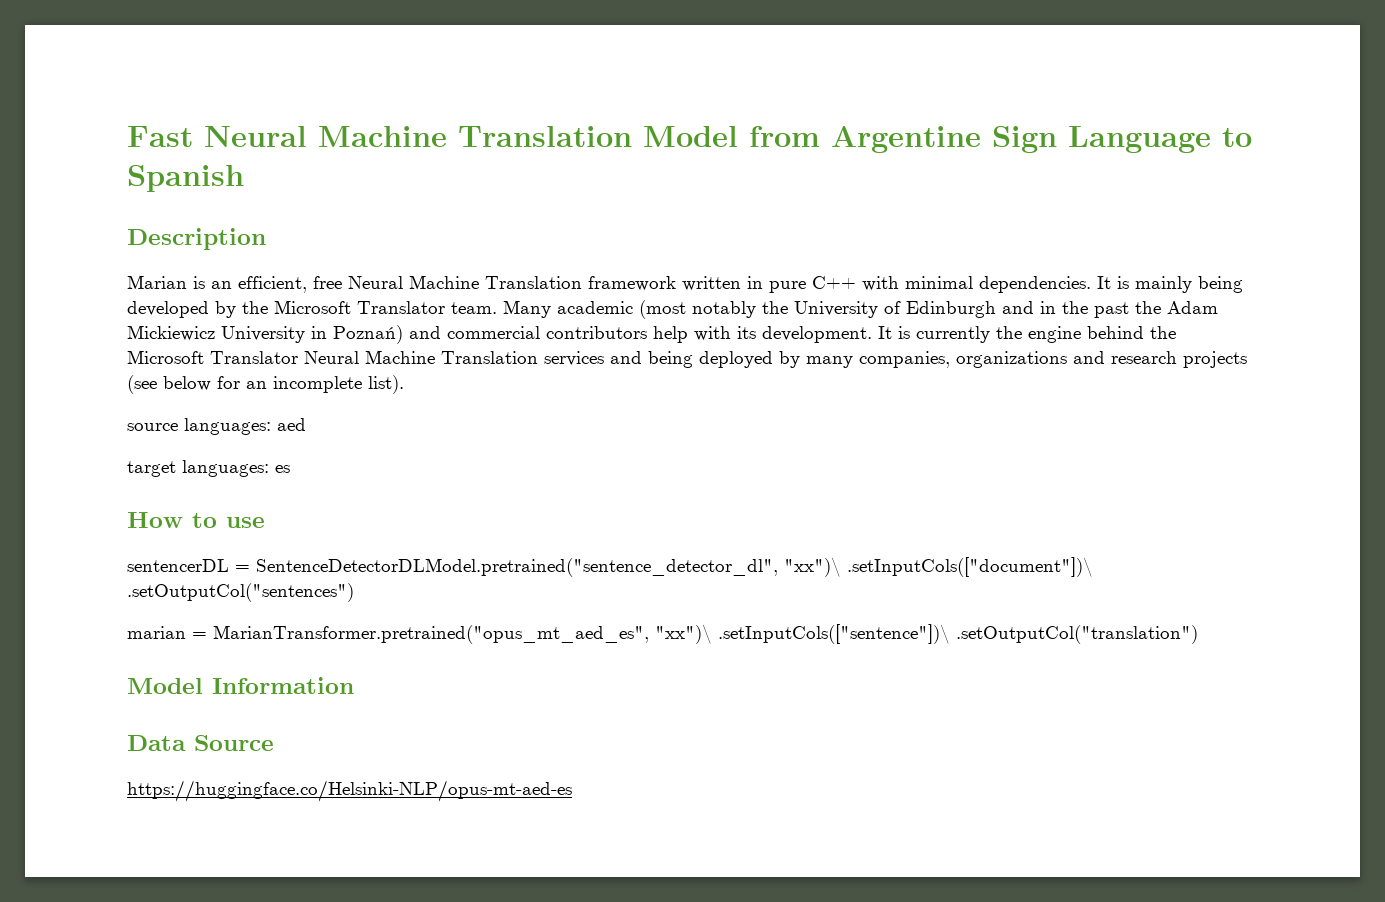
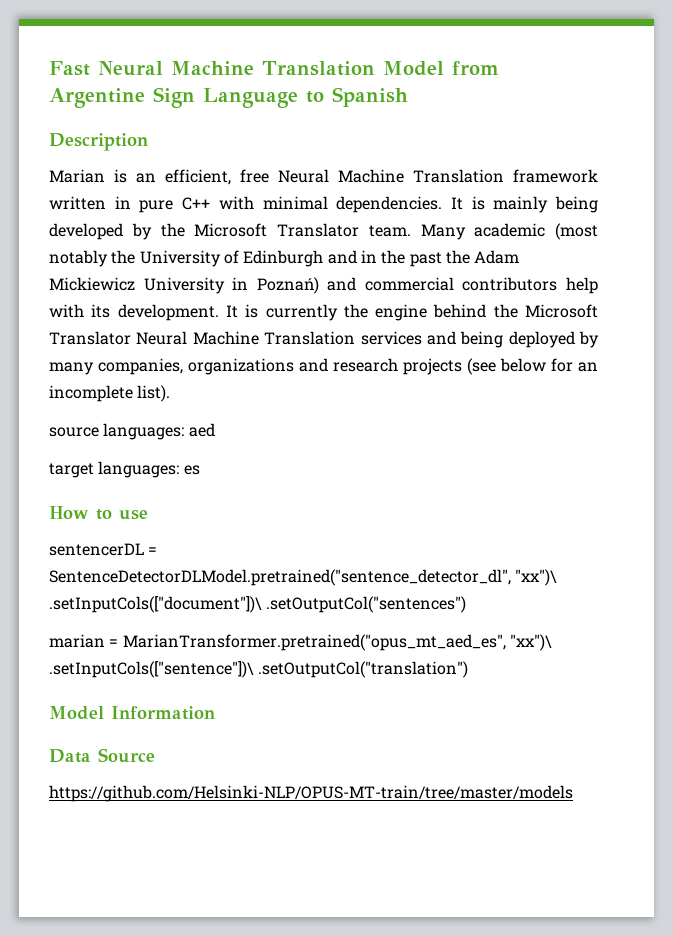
[127,780,572,802] https://huggingface.co/Helsinki-NLP/opus-mt-aed-es -> [49,785,573,802] https://github.com/Helsinki-NLP/OPUS-MT-train/tree/master/models

